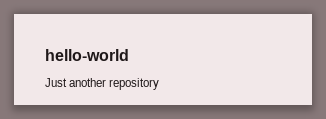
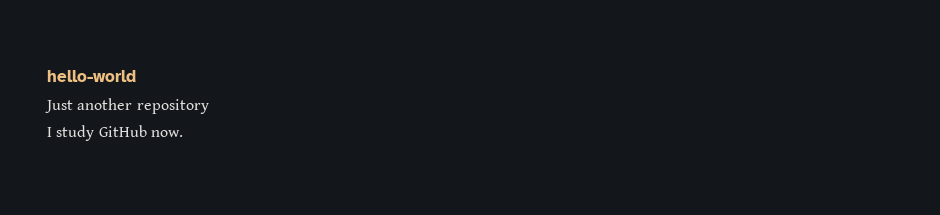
(160, 84) none -> [47,125,183,141] // I study GitHub now.

